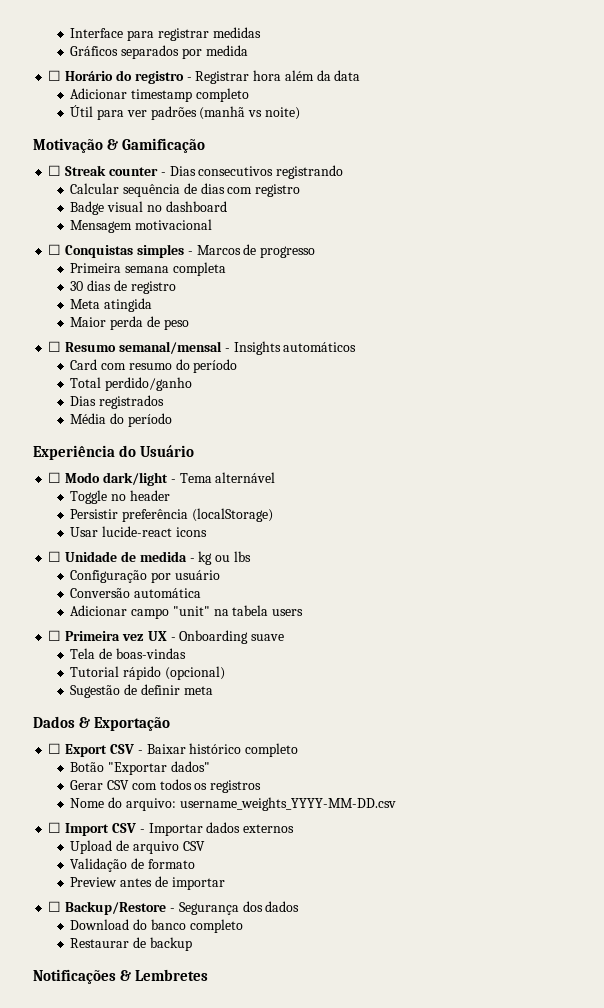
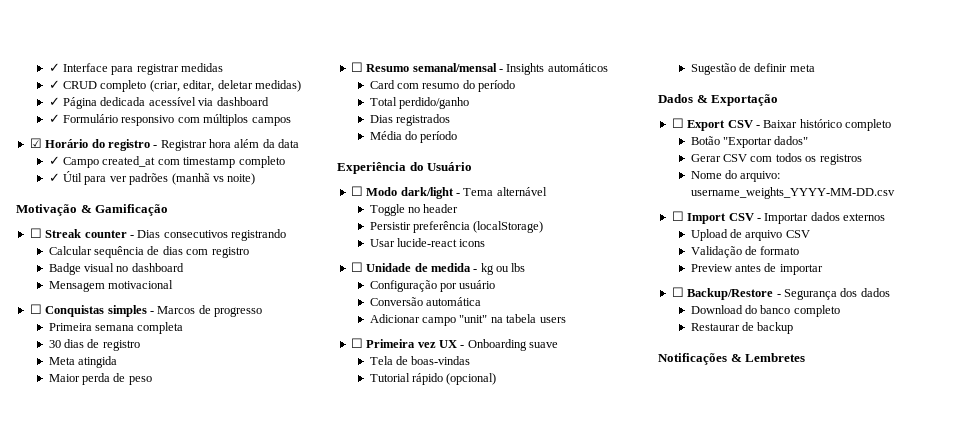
(70, 33) none -> [48,63,60,72] ✓
[70,45,248,59] [48,70,62,81] Gráficos separados por medida // ☐ -> [48,80,301,92] [48,97,269,109] [48,114,291,126] [29,138,42,148] ✓ CRUD completo (criar, editar, deletar medidas) // ✓ Página dedicada acessível via dashboard // ✓ Formulário responsivo com múltiplos campos // ☑
[70,88,128,99] Adicionar -> [48,156,180,168] ✓ Campo created_at com
(249, 95) none -> [48,173,60,182] ✓

